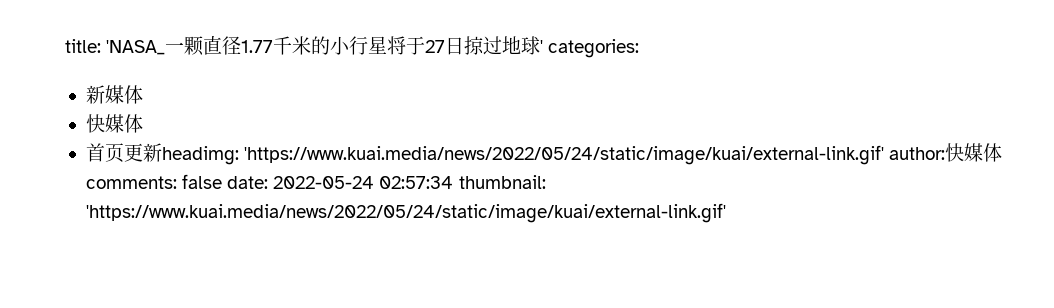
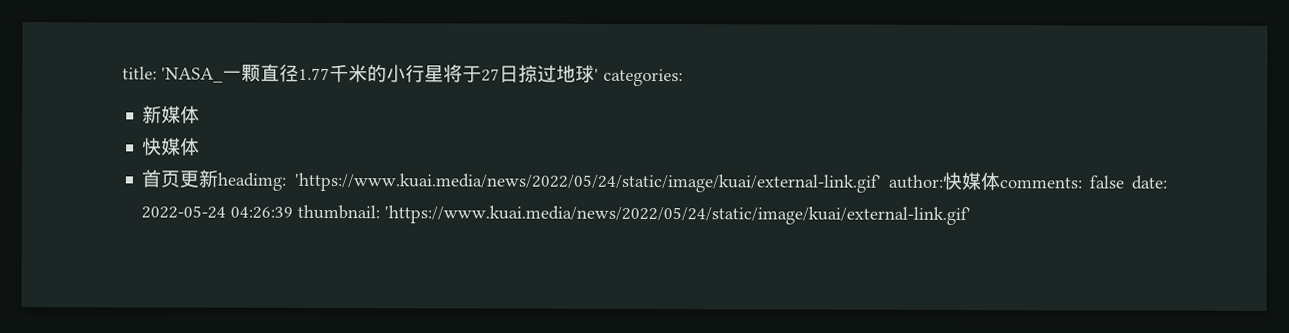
[379,176,454,189] 02:57:34 -> [230,206,294,219] 04:26:39

